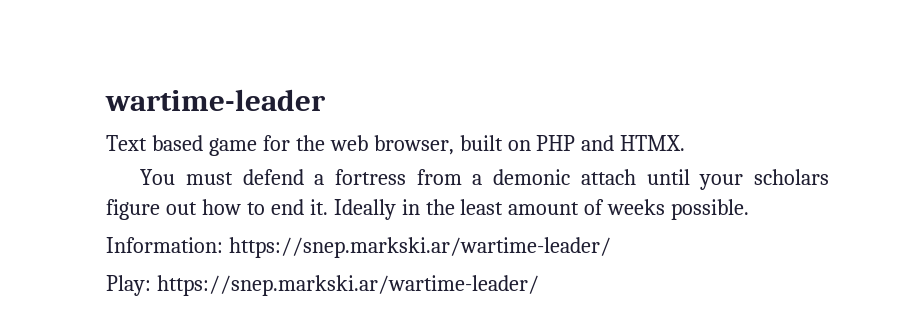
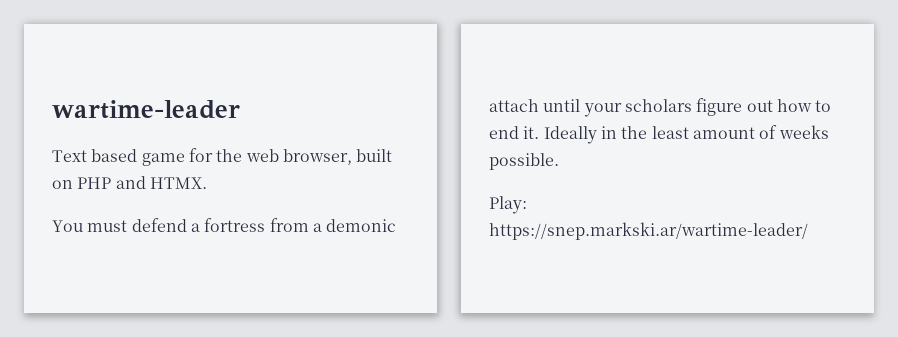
[106,237,611,258] // Information: https://snep.markski.ar/wartime-leader/ -> (559, 161) none

